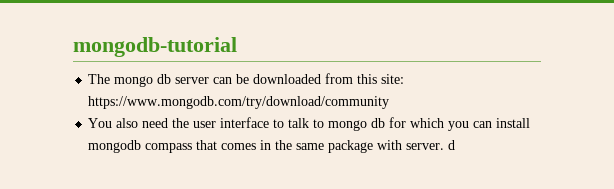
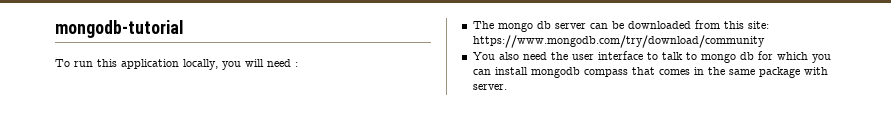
(237, 47) none -> [55,59,298,70] // To run this application locally, you will need :
[448,140,456,150] d -> (507, 87) none

